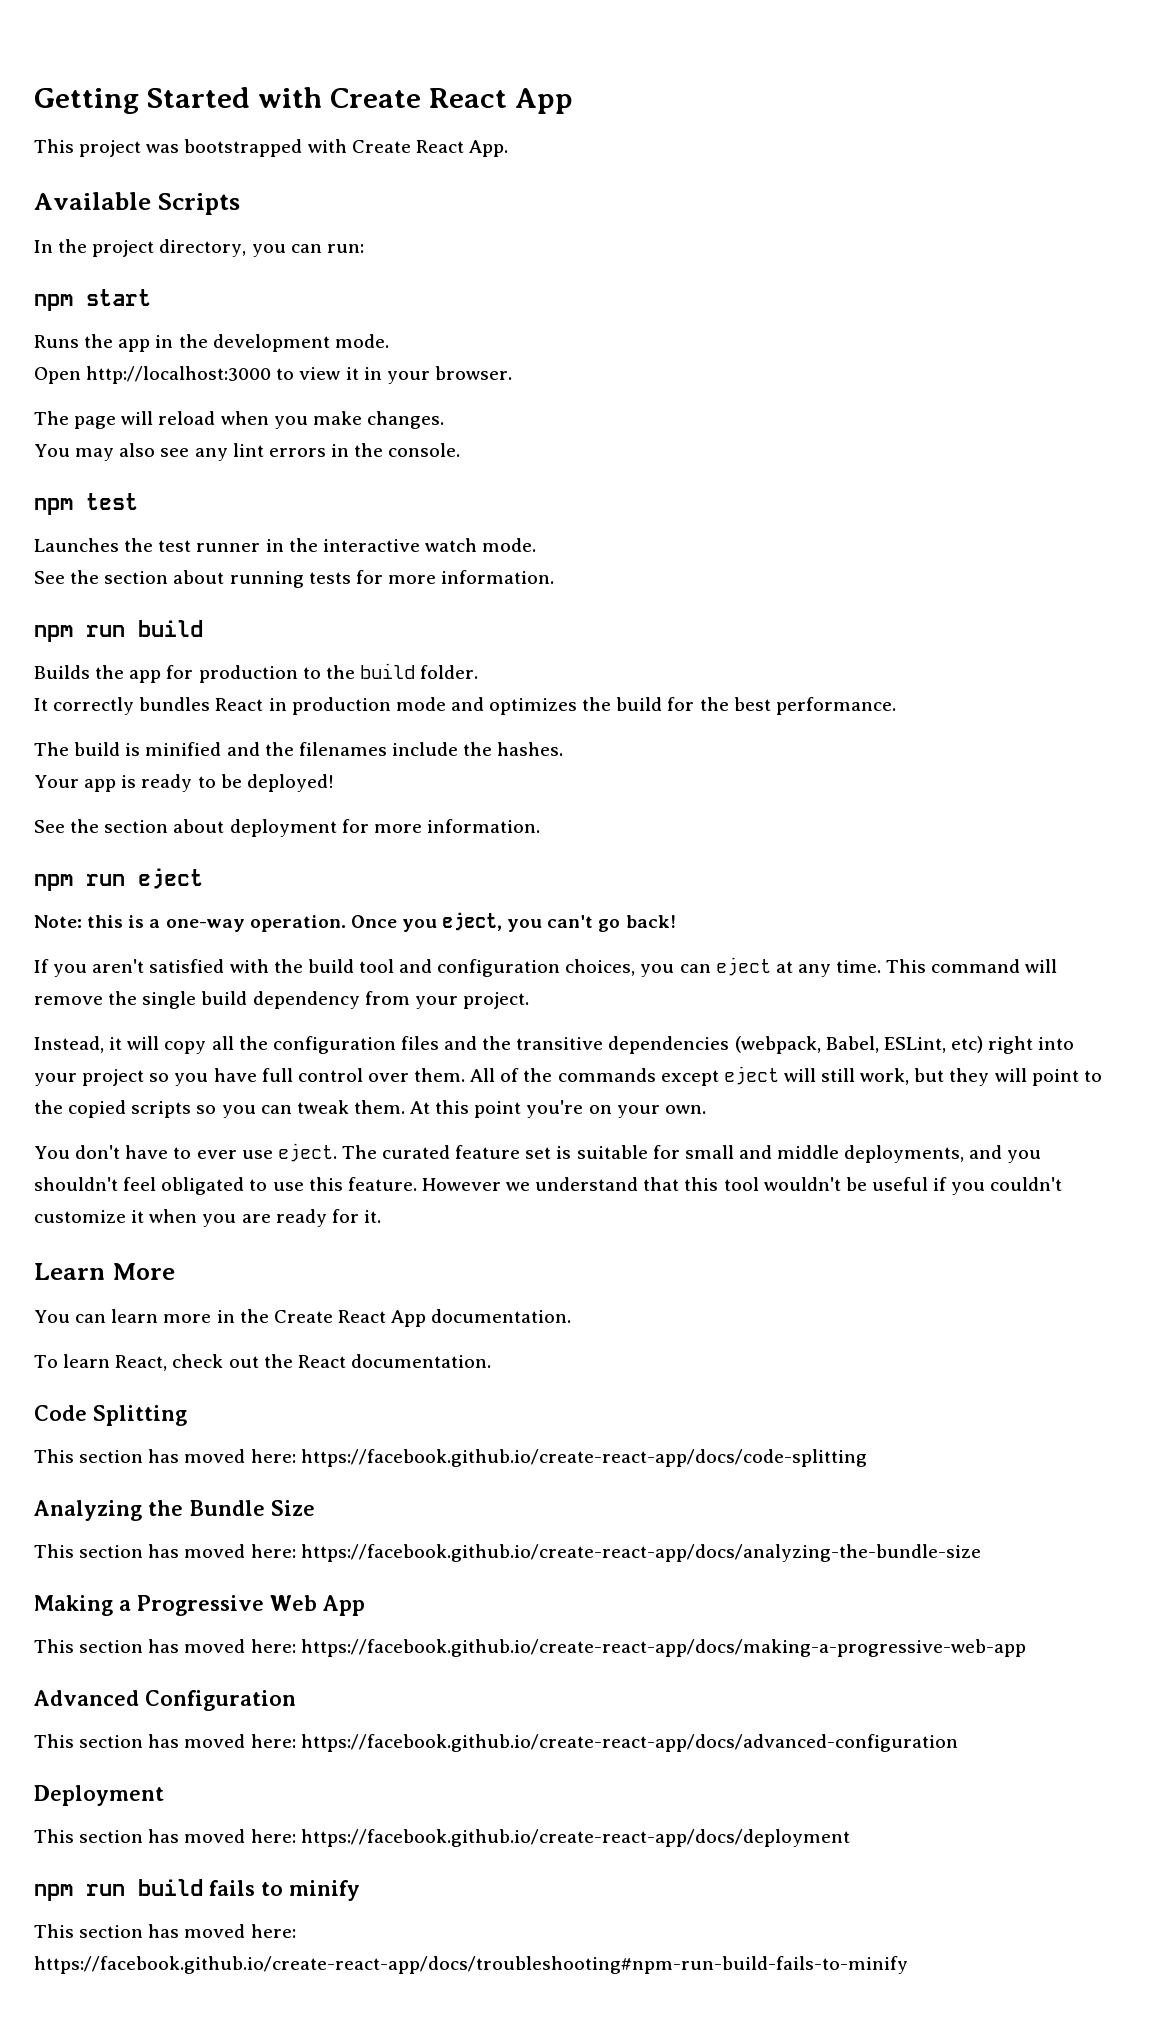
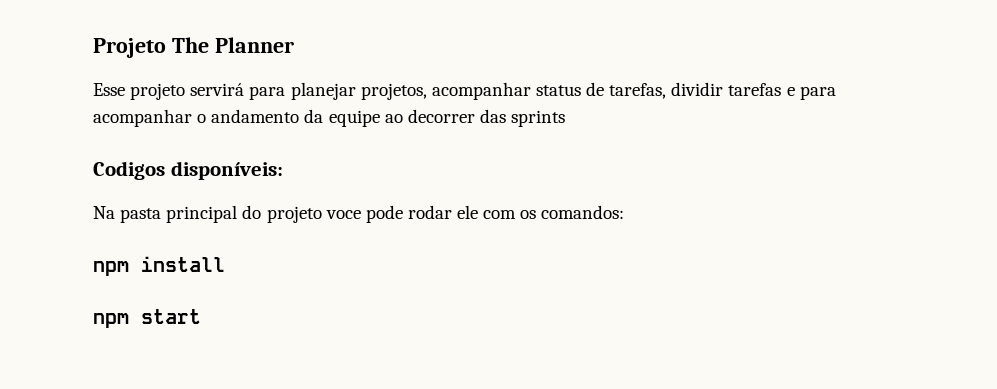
[34,87,573,114] [34,139,508,157] [34,192,240,215] [34,239,364,257] [34,289,151,311] [34,334,389,352] [34,366,512,384] [34,411,444,429] [34,443,461,461] [34,493,138,515] [34,538,537,552] [34,570,555,588] [34,620,203,642] [34,663,479,683] [34,697,896,715] [34,742,564,756] [34,774,334,792] [34,819,540,837] [34,868,203,891] [34,912,676,932] [34,957,1058,977] [34,991,529,1009] [34,1036,1075,1054] [34,1066,1102,1086] [34,1100,706,1118] [34,1143,1042,1163] [34,1177,1063,1195] [34,1209,381,1227] [34,1263,175,1280] [34,1309,572,1327] [34,1354,491,1371] [34,1405,187,1426] [34,1449,867,1467] [34,1500,315,1521] [34,1544,981,1562] [34,1595,365,1616] [34,1639,1026,1657] [34,1690,296,1711] [34,1734,958,1752] [34,1785,164,1806] [34,1829,850,1847] [34,1879,360,1901] [34,1924,296,1938] [34,1956,908,1974] Getting Started with Create React App // This project was bootstrapped with Create React App. // Available Scripts // In the project directory, you can run: // npm start // Runs the app in the development mode. // Open http://localhost:3000 to view it in your browser. // The page will reload when you make changes. // You may also see any lint errors in the console. // npm test // Launches the test runner in the interactive watch mode. // See the section about running tests for more information. // npm run build // Builds the app for production to the build folder. // It correctly bundles React in production mode and optimizes the build for the best performance. // The build is minified and the filenames include the hashes. // Your app is ready to be deployed! // See the section about deployment for more information. // npm run eject // Note: this is a one-way operation. Once you eject, you can't go back! // If you aren't satisfied with the build tool and configuration choices, you can eject at any time. This command will remove the single build dependency from your project. // Instead, it will copy all the configuration files and the transitive dependencies (webpack, Babel, ESLint, etc) right into your project so you have full control over them. All of the commands except eject will still work, but they will point to the copied scripts so you can tweak them. At this point you're on your own. // You don't have to ever use eject. The curated feature set is suitable for small and middle deployments, and you shouldn't feel obligated to use this feature. However we understand that this tool wouldn't be useful if you couldn't customize it when you are ready for it. // Learn More // You can learn more in the Create React App documentation. // To learn React, check out the React documentation. // Code Splitting // This section has moved here: https://facebook.github.io/create-react-app/docs/code-splitting // Analyzing the Bundle Size // This section has moved here: https://facebook.github.io/create-react-app/docs/analyzing-the-bundle-size // Making a Progressive Web App // This section has moved here: https://facebook.github.io/create-react-app/docs/making-a-progressive-web-app // Advanced Configuration // This section has moved here: https://facebook.github.io/create-react-app/docs/advanced-configuration // Deployment // This section has moved here: https://facebook.github.io/create-react-app/docs/deployment // npm run build fails to minify // This section has moved here: https://facebook.github.io/create-react-app/docs/troubleshooting#npm-run-build-fails-to-minify -> [93,37,294,58] [93,82,836,100] [93,109,566,127] [93,161,283,180] [93,205,625,223] [93,256,225,276] [93,309,201,328] Projeto The Planner // Esse projeto servirá para planejar projetos, acompanhar status de tarefas, dividir tarefas e para acompanhar o andamento da equipe ao decorrer das sprints // Codigos disponíveis: // Na pasta principal do projeto voce pode rodar ele com os comandos: // npm install // npm start

